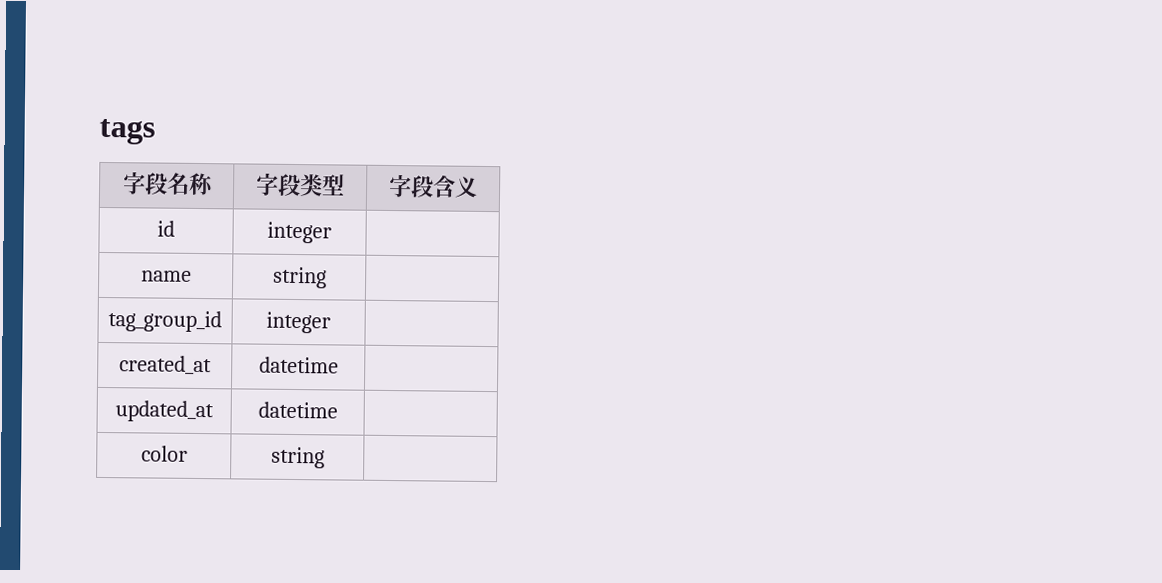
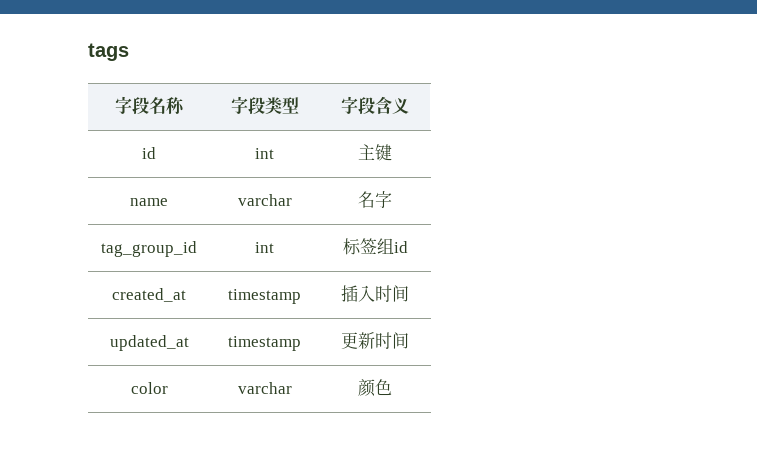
[267,221,332,244] integer | -> [255,148,274,159] [358,144,392,161] int | 主键
[272,266,327,289] string | -> [237,194,292,206] [358,191,392,208] varchar | 名字
[266,311,331,334] [119,355,212,376] [258,356,339,374] [115,400,214,423] [257,401,338,419] integer | // created_at | datetime | // updated_at | datetime | -> [255,242,274,253] [342,238,408,255] [112,288,186,302] [228,289,301,304] [341,285,409,302] [109,335,189,351] [228,336,301,351] [341,332,409,349] int | 标签组id // created_at | timestamp | 插入时间 // updated_at | timestamp | 更新时间
[270,446,325,469] string | -> [237,382,292,394] [358,379,392,397] varchar | 颜色

